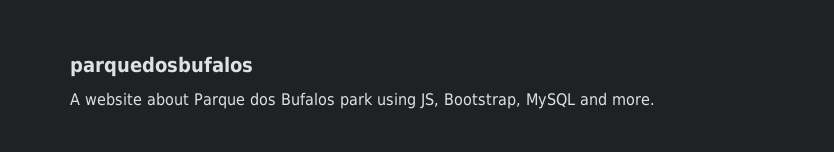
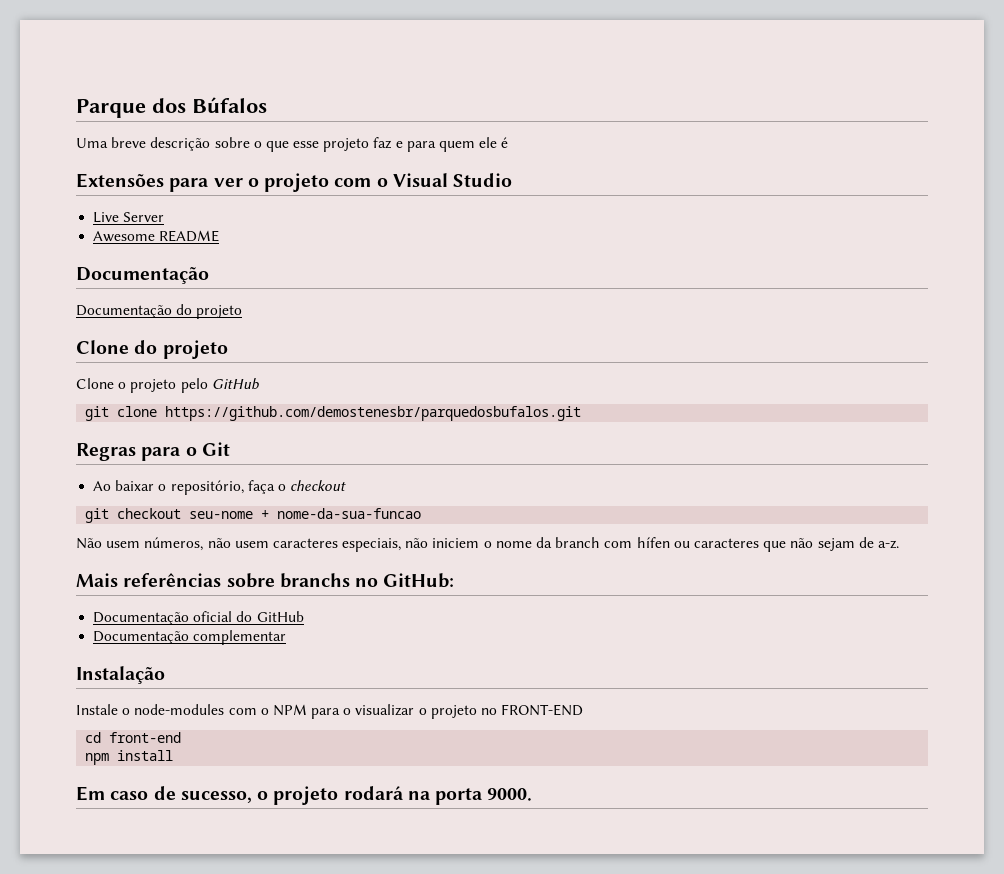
[70,56,253,77] [70,92,655,109] parquedosbufalos // A website about Parque dos Bufalos park using JS, Bootstrap, MySQL and more. -> [76,97,267,118] [76,137,509,152] [76,173,513,192] [93,212,165,223] [93,230,220,242] [76,267,209,284] [76,304,243,319] [76,340,228,359] [76,378,259,393] [85,406,582,421] [76,442,230,461] [93,480,347,495] [85,508,422,523] [76,537,899,552] [76,573,455,588] [93,611,304,625] [93,630,287,645] [76,666,165,684] [76,704,584,719] [85,732,182,743] [85,750,174,765] [76,786,533,805] Parque dos Búfalos // Uma breve descrição sobre o que esse projeto faz e para quem ele é // Extensões para ver o projeto com o Visual Studio // Live Server // Awesome README // Documentação // Documentação do projeto // Clone do projeto // Clone o projeto pelo GitHub // git clone https://github.com/demostenesbr/parquedosbufalos.git // Regras para o Git // Ao baixar o repositório, faça o checkout // git checkout seu-nome + nome-da-sua-funcao // Não usem números, não usem caracteres especiais, não iniciem o nome da branch com hífen ou caracteres que não sejam de a-z. // Mais referências sobre branchs no GitHub: // Documentação oficial do GitHub // Documentação complementar // Instalação // Instale o node-modules com o NPM para o visualizar o projeto no FRONT-END // cd front-end // npm install // Em caso de sucesso, o projeto rodará na porta 9000.

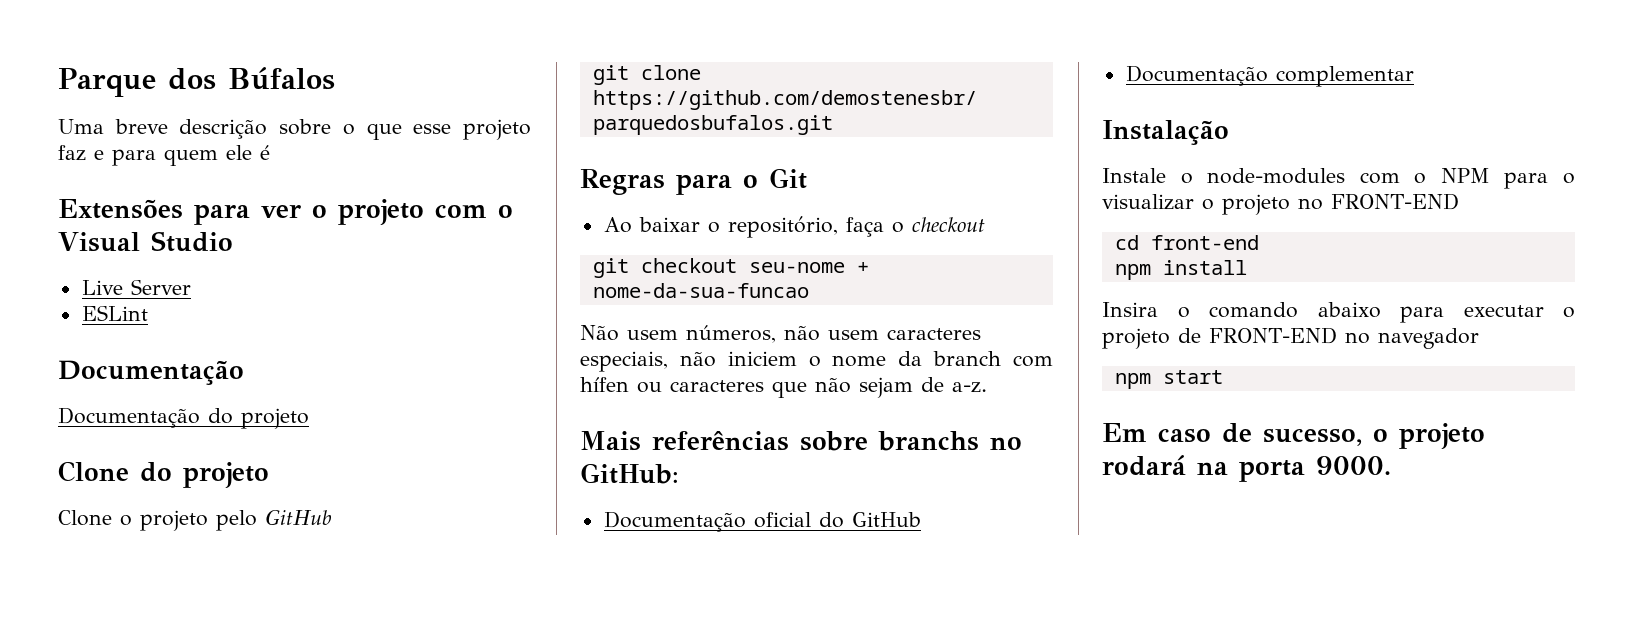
[93,230,220,242] Awesome README -> [81,305,148,321] ESLint
(174, 755) none -> [1102,302,1575,323] [1102,327,1479,349] [1114,370,1223,389] // Insira o comando abaixo para executar o projeto de FRONT-END no navegador // npm start

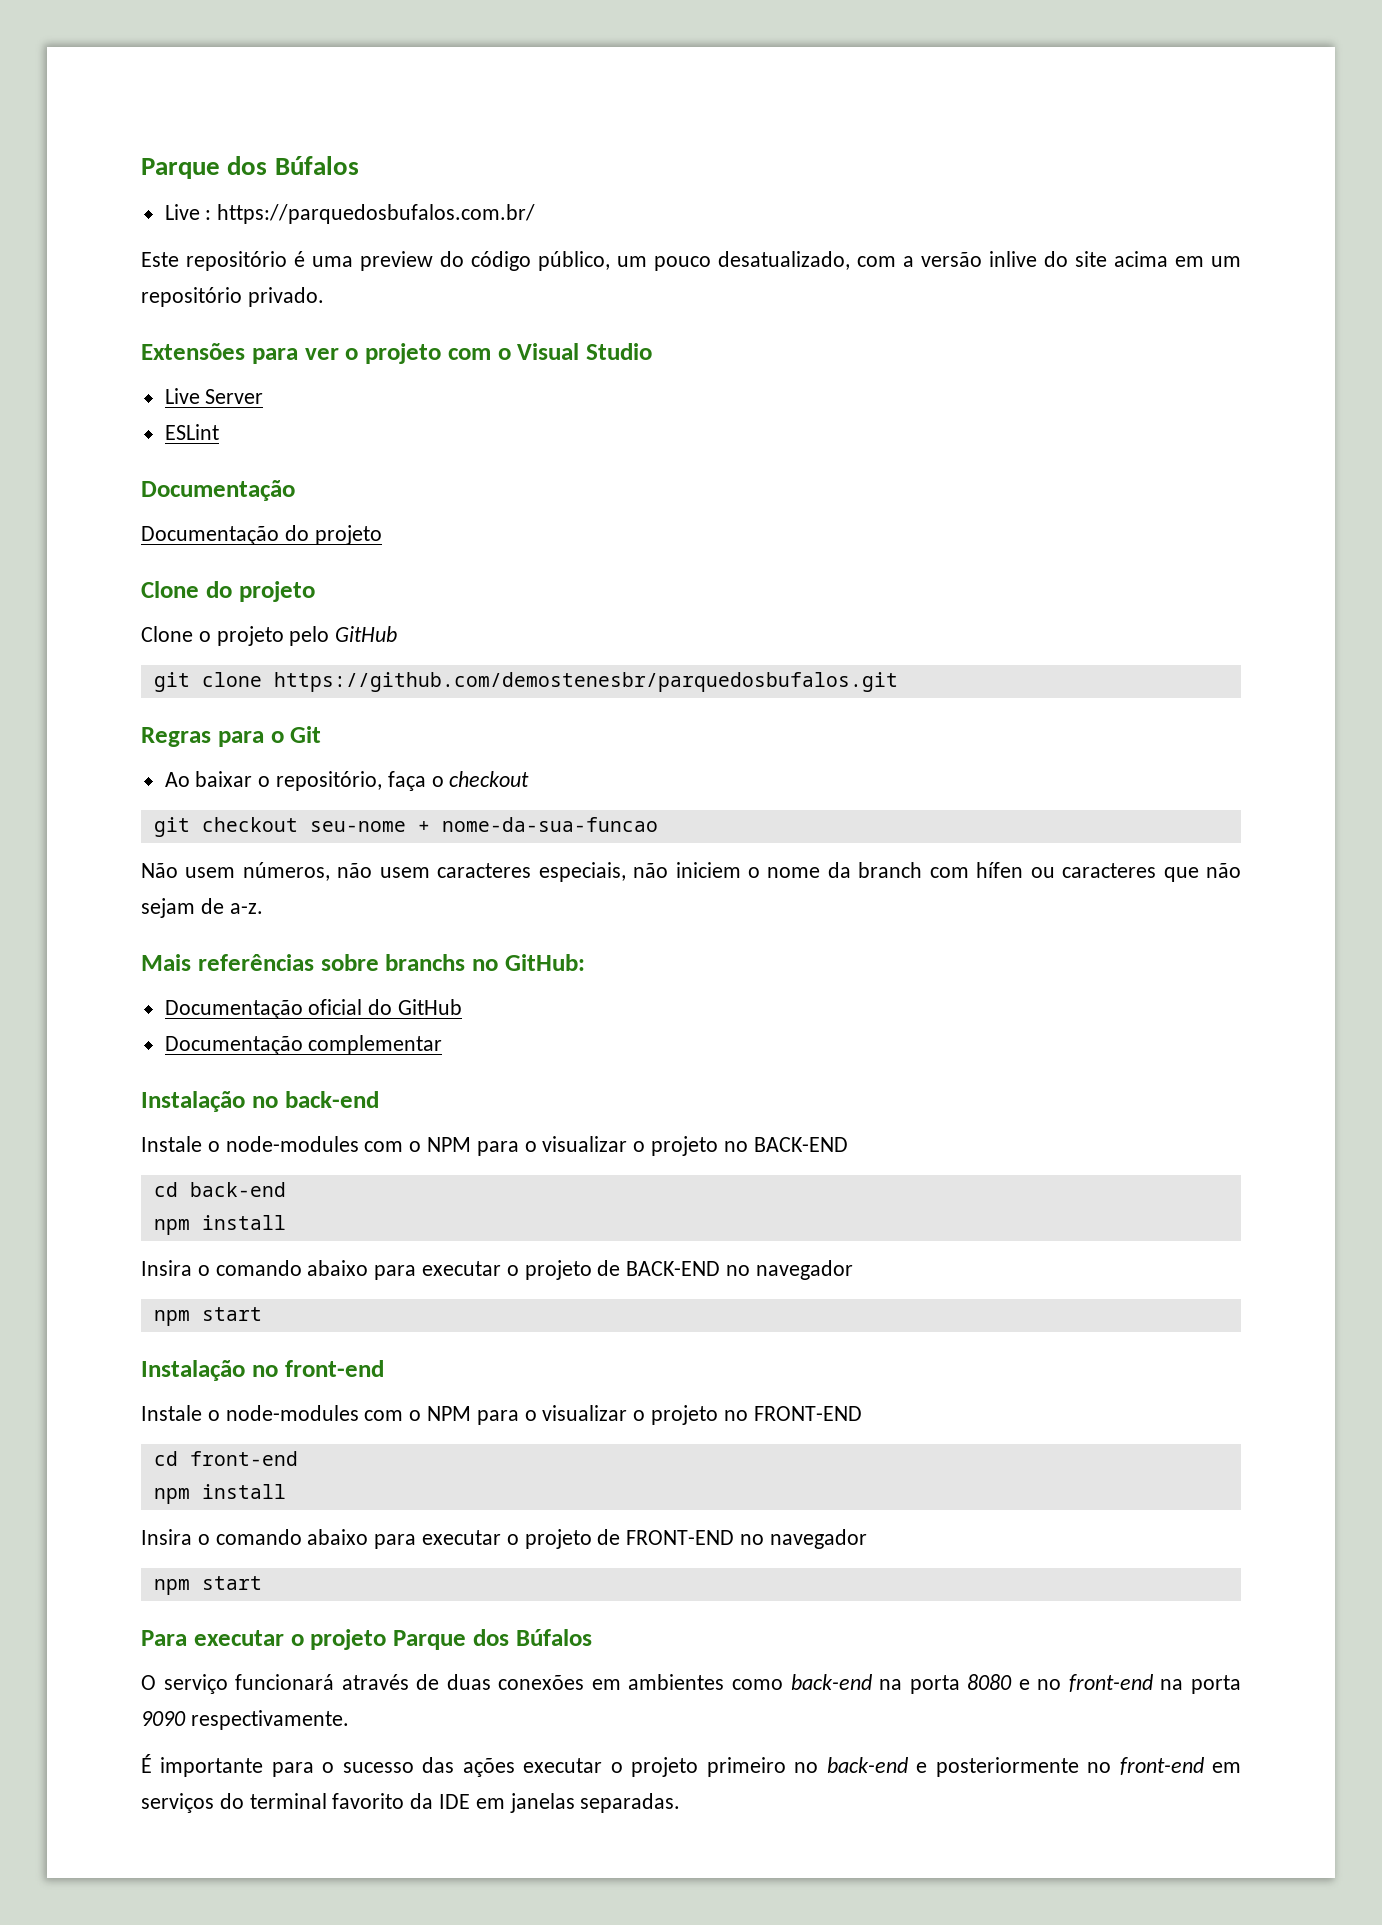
[58,67,335,97] [58,119,531,140] [58,145,270,166] Parque dos Búfalos // Uma breve descrição sobre o que esse projeto faz e para quem ele é -> [141,156,359,179] [164,204,536,224] [141,251,1241,271] [141,287,324,307] Parque dos Búfalos // Live : https://parquedosbufalos.com.br/ // Este repositório é uma preview do código público, um pouco desatualizado, com a versão inlive do site acima em um repositório privado.
(1229, 132) none -> [251,1091,379,1108] [141,1136,848,1156] [153,1182,286,1197] [153,1215,286,1235] [141,1260,853,1280] [153,1307,262,1326] [141,1360,384,1381] no back-end // Instale o node-modules com o NPM para o visualizar o projeto no BACK-END // cd back-end // npm install // Insira o comando abaixo para executar o projeto de BACK-END no navegador // npm start // Instalação no front-end
[1102,423,1485,449] [1102,455,1391,482] Em caso de sucesso, o projeto rodará na porta 9000. -> [141,1629,592,1650] [141,1674,1241,1694] [141,1710,349,1730] [141,1754,1242,1777] [141,1793,681,1813] Para executar o projeto Parque dos Búfalos // O serviço funcionará através de duas conexões em ambientes como back-end na porta 8080 e no front-end na porta 9090 respectivamente. // É importante para o sucesso das ações executar o projeto primeiro no back-end e posteriormente no front-end em serviços do terminal favorito da IDE em janelas separadas.

